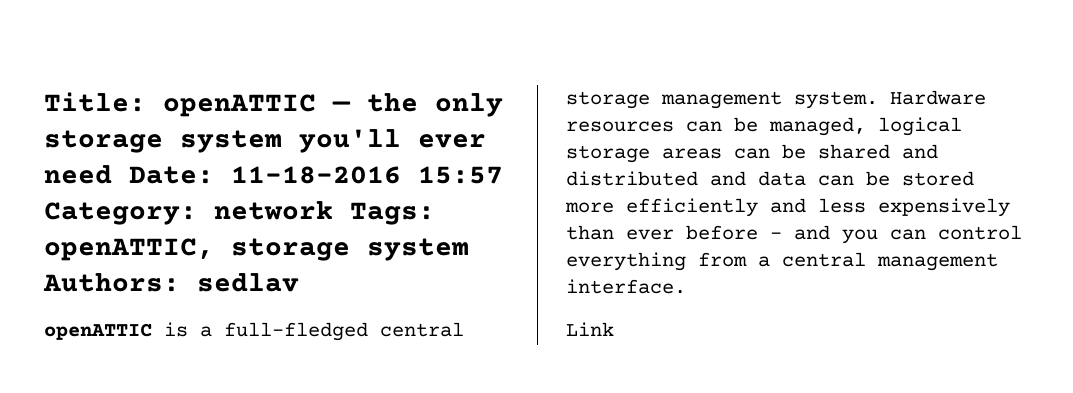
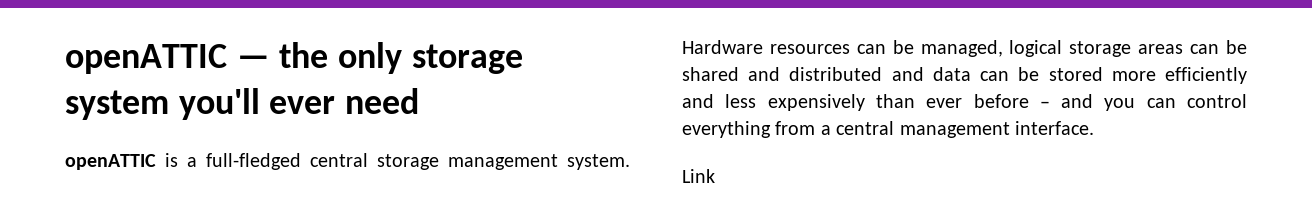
[44,92,146,112] Title: -> (65, 59) none
[129,166,503,184] [44,201,435,225] [44,238,469,261] [43,273,299,292] Date: 11-18-2016 15:57 Category: network Tags: openATTIC, storage system Authors: sedlav -> (420, 101) none

